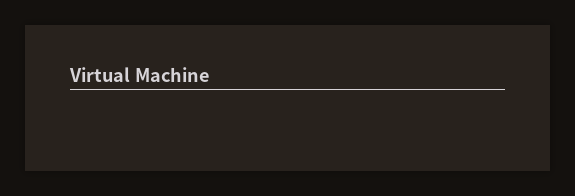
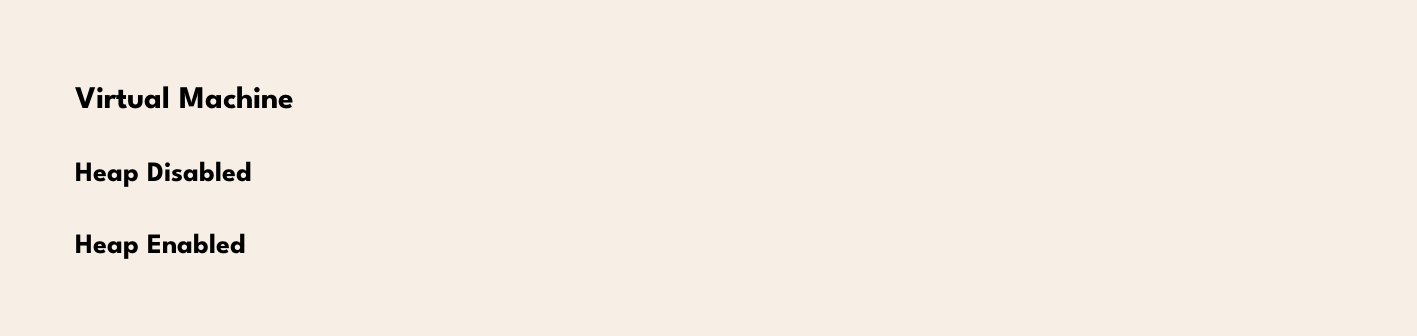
(209, 74) none -> [75,161,252,187] [75,233,246,259] // Heap Disabled // Heap Enabled

